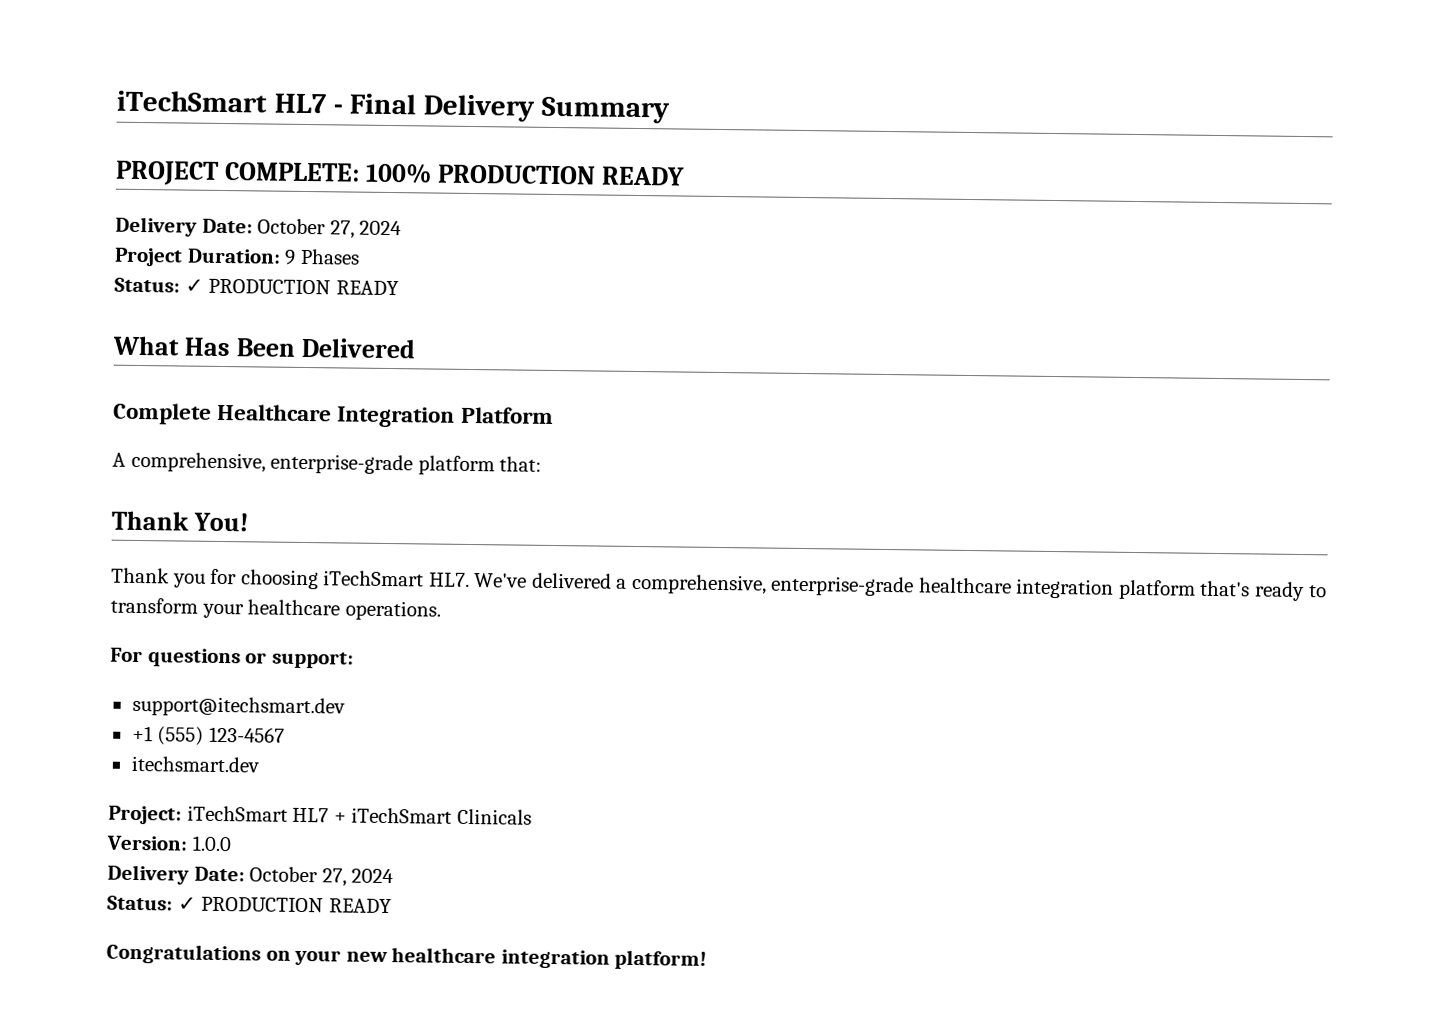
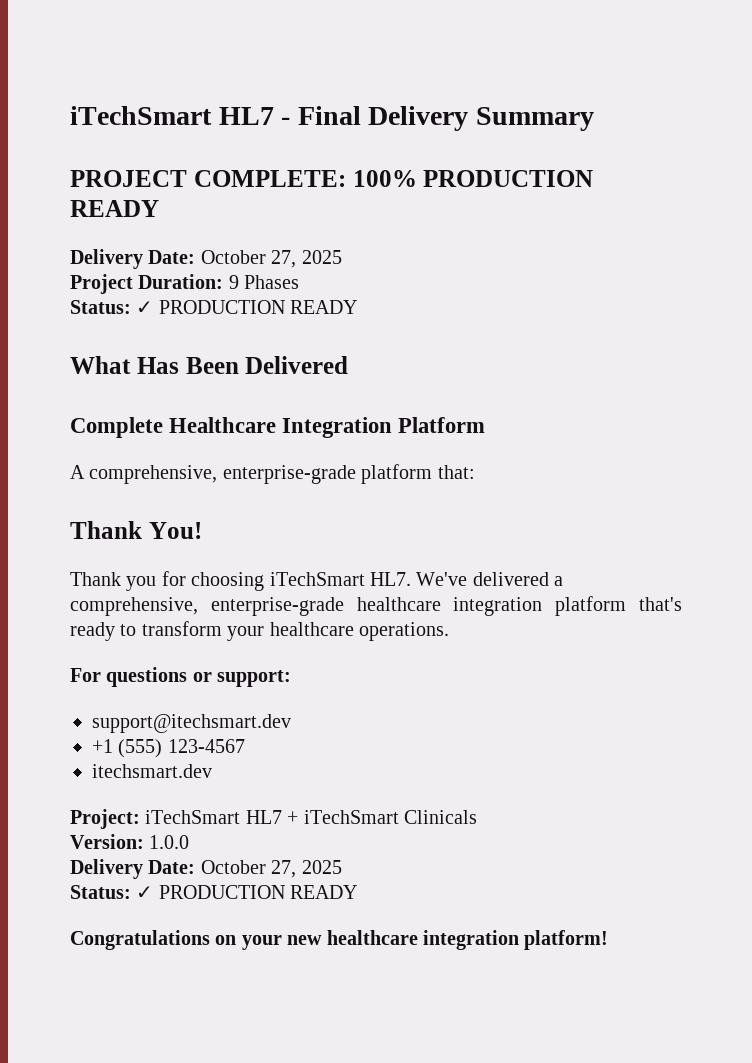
[359,220,403,236] 2024 -> [301,250,342,264] 2025
[351,868,395,884] 2024 -> [301,860,342,874] 2025

